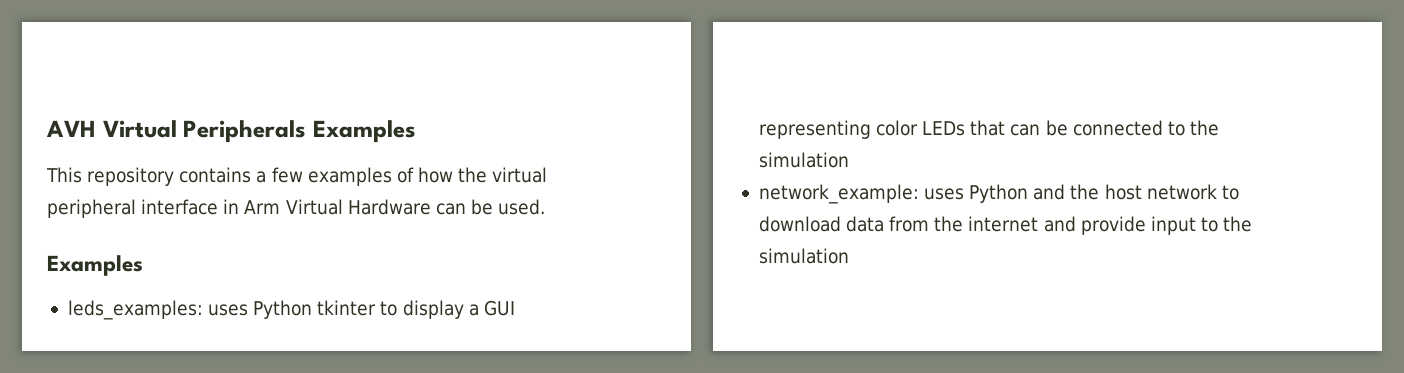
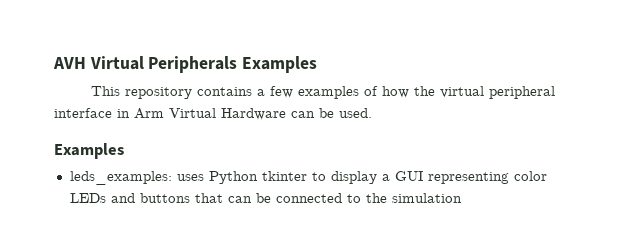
(966, 128) none -> [110,193,190,203] and buttons
[758,184,1239,204] [758,216,1253,235] [758,248,849,264] // network_example: uses Python and the host network to download data from the internet and provide input to the simulation -> (462, 198) none

